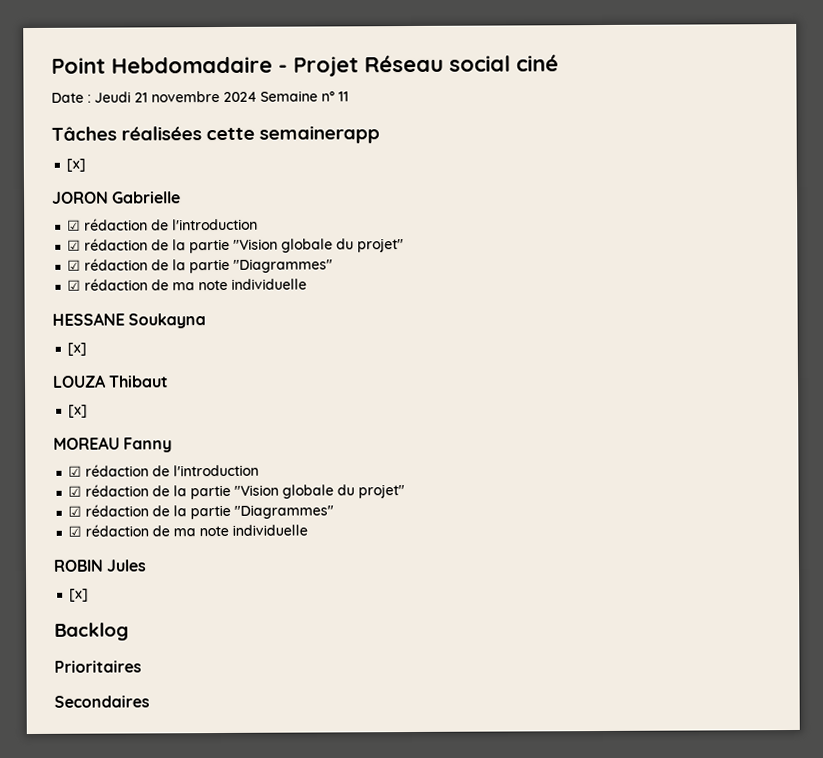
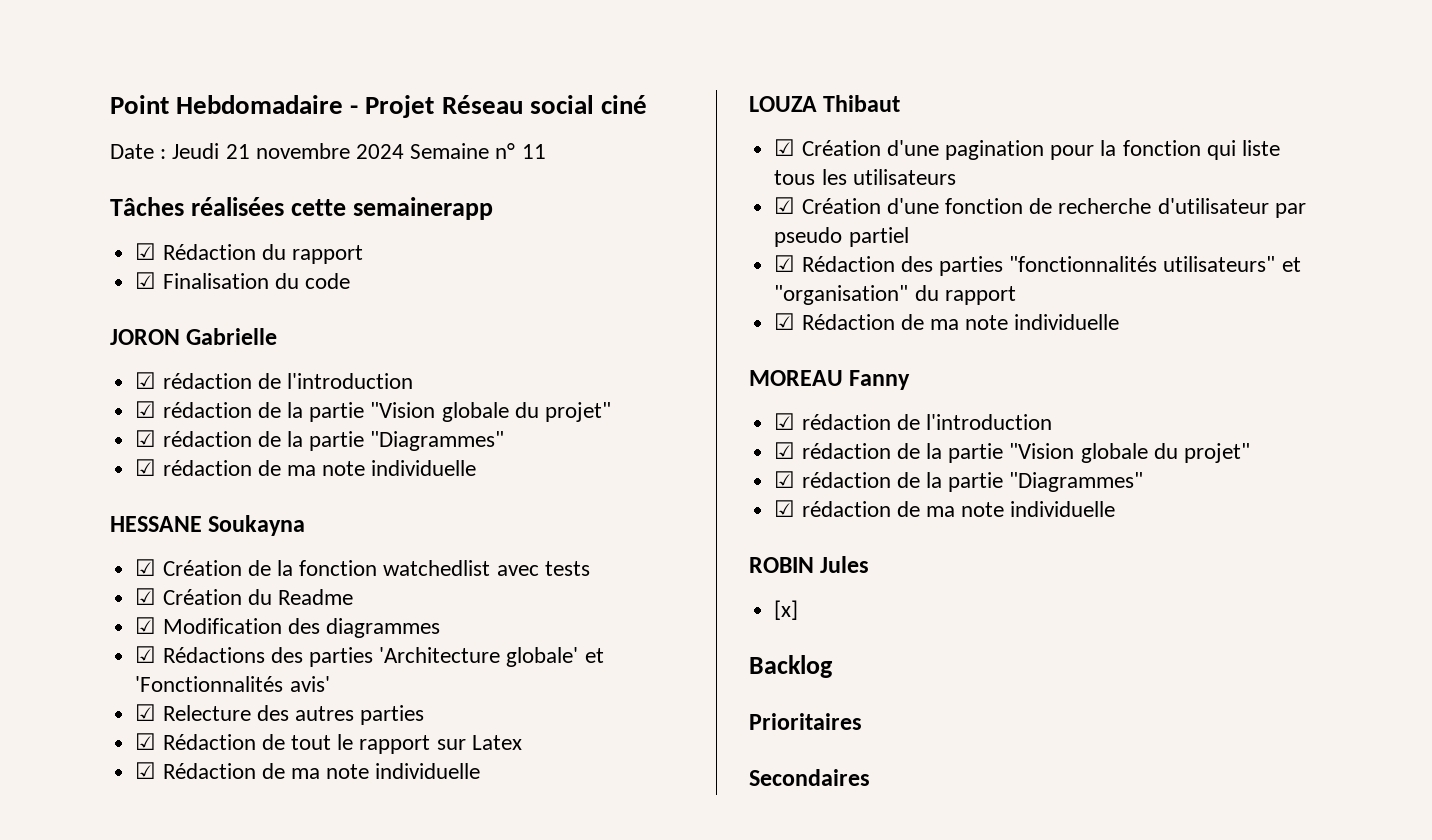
[66,158,87,172] [x] -> [135,243,363,264] [135,272,350,289] ☑ Rédaction du rapport // ☑ Finalisation du code
[67,342,88,356] [52,374,170,388] [68,404,89,418] [x] // LOUZA Thibaut // [x] -> [135,559,590,576] [135,588,353,605] [135,617,440,638] [135,646,604,667] [135,676,330,692] [135,704,425,725] [135,733,522,754] [135,762,481,779] [749,95,901,112] [774,139,1280,160] [774,169,956,185] [774,197,1306,218] [774,227,909,247] [774,255,1301,276] [774,285,1016,305] [774,313,1120,330] ☑ Création de la fonction watchedlist avec tests // ☑ Création du Readme // ☑ Modification des diagrammes // ☑ Rédactions des parties 'Architecture globale' et 'Fonctionnalités avis' // ☑ Relecture des autres parties // ☑ Rédaction de tout le rapport sur Latex // ☑ Rédaction de ma note individuelle // LOUZA Thibaut // ☑ Création d'une pagination pour la fonction qui liste tous les utilisateurs // ☑ Création d'une fonction de recherche d'utilisateur par pseudo partiel // ☑ Rédaction des parties "fonctionnalités utilisateurs" et "organisation" du rapport // ☑ Rédaction de ma note individuelle

